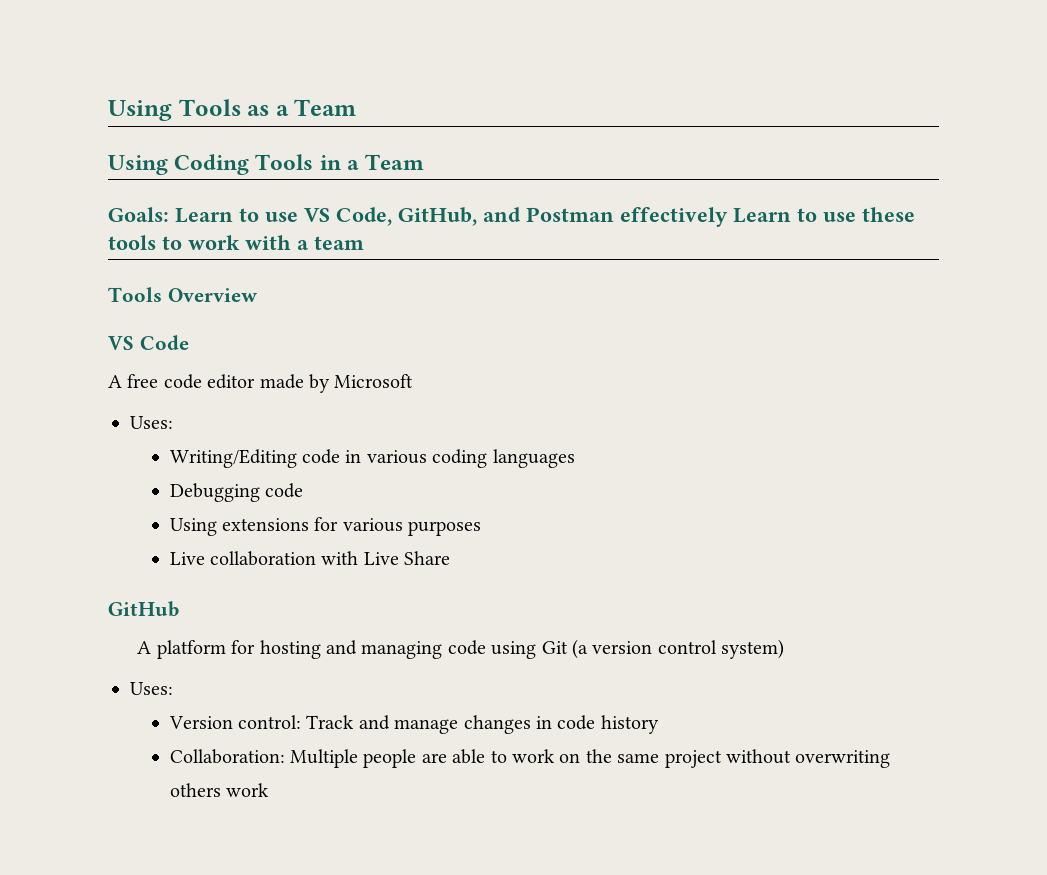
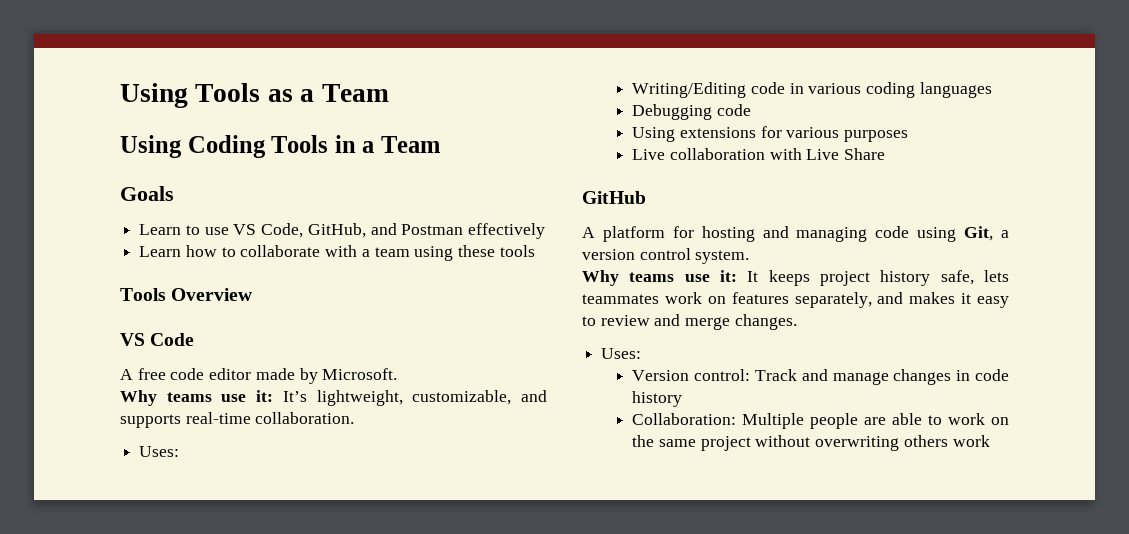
[108,207,169,222] Goals: -> [120,186,174,201] Goals //
[733,207,915,223] [108,235,240,250] Learn to use these tools to work -> [139,245,321,257] // Learn how to collaborate
(364, 243) none -> [414,245,535,261] using these tools
[334,374,414,388] Microsoft -> [322,368,398,380] [120,390,547,406] [120,412,355,428] Microsoft. // Why teams use it: It’s lightweight, customizable, and supports real-time collaboration.
[541,639,785,659] Git (a version control system) -> [964,226,1010,241] [582,248,750,264] [582,270,1009,286] [582,292,1009,308] [582,314,797,330] Git, a version control system. // Why teams use it: It keeps project history safe, lets teammates work on features separately, and makes it easy to review and merge changes.

